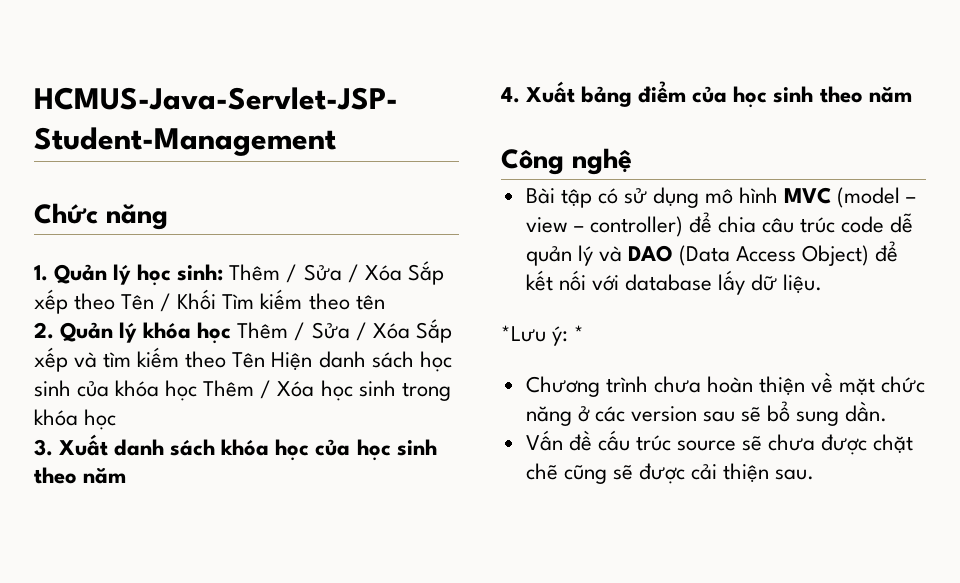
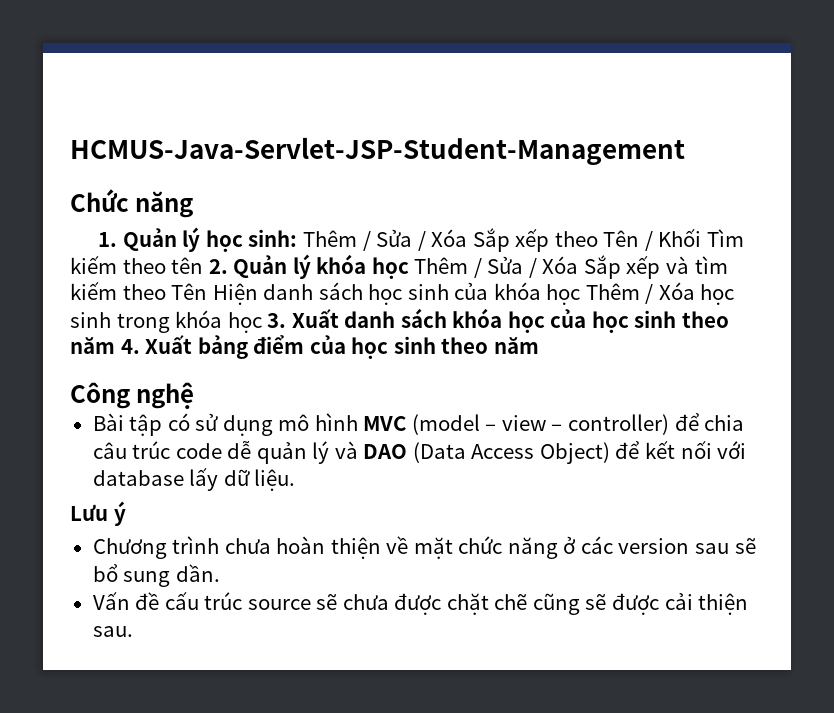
(385, 302) // -> (204, 265) none
(117, 419) // -> (262, 322) none
(127, 475) // -> (115, 345) none
[501,325,585,346] *Lưu ý: * -> [70,501,126,526] Lưu ý

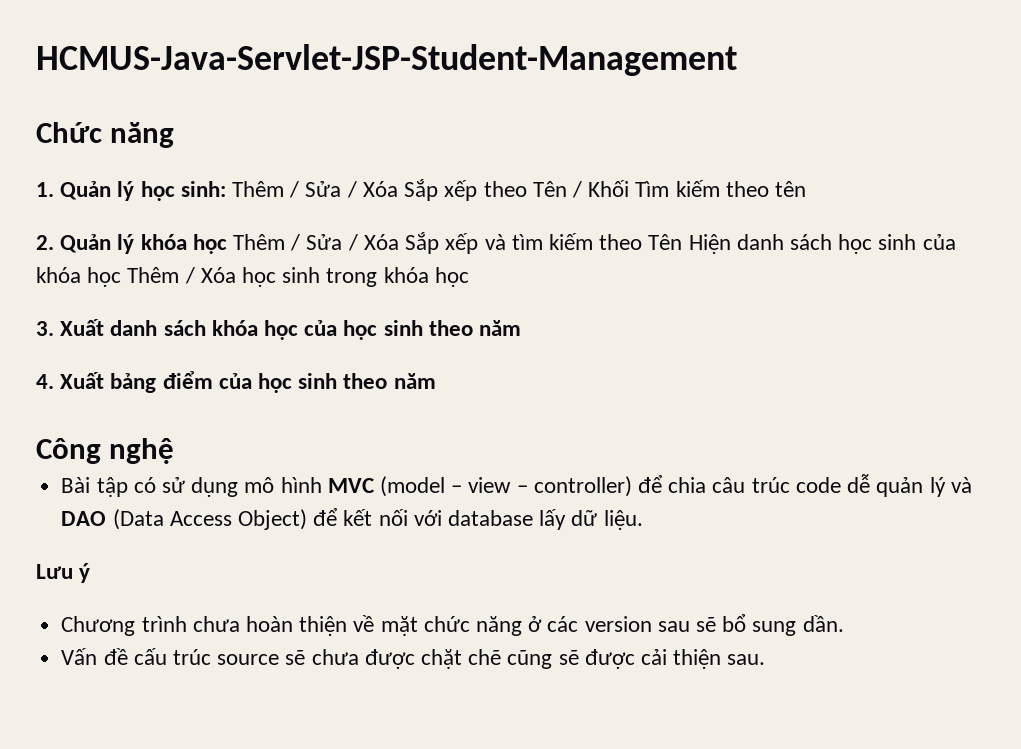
(204, 265) none -> (806, 189) //
(262, 322) none -> (469, 277) //
(115, 345) none -> (522, 328) //

